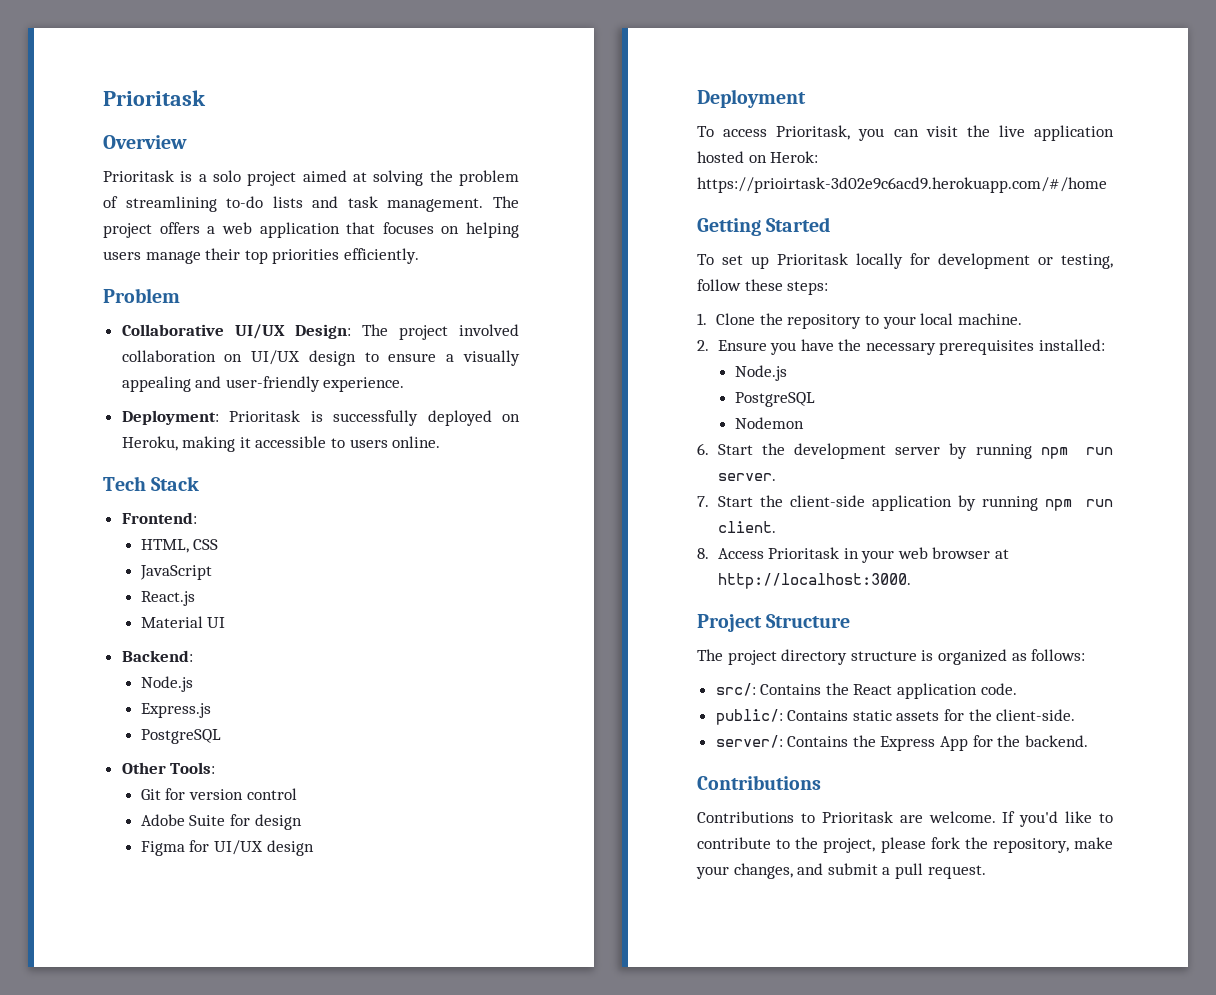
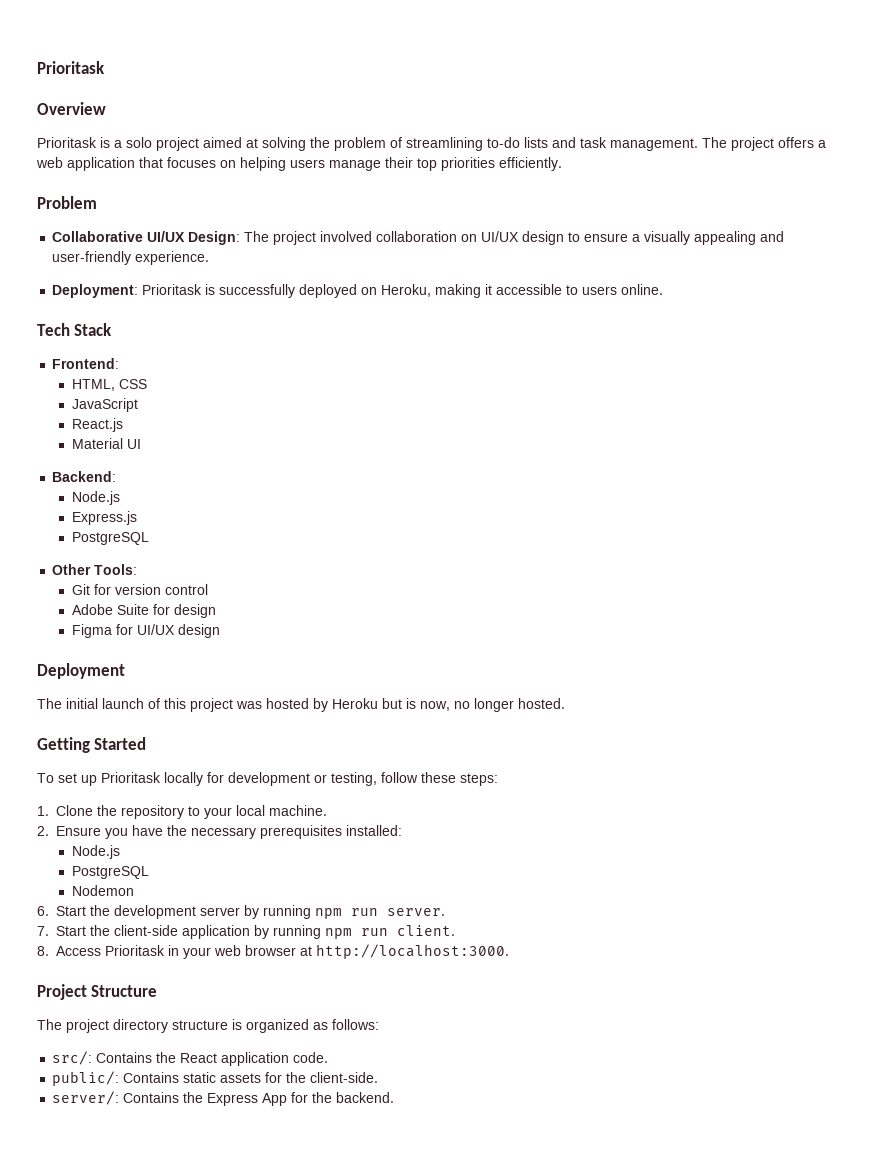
[697,125,1114,141] [697,151,819,163] [697,177,1107,193] To access Prioritask, you can visit the live application hosted on Herok: https://prioirtask-3d02e9c6acd9.herokuapp.com/#/home -> [37,698,565,712] The initial launch of this project was hosted by Heroku but is now, no longer hosted.
[697,775,821,790] [697,811,1113,827] [697,837,1113,853] [696,863,986,879] // Contributions // Contributions to Prioritask are welcome. If you'd like to contribute to the project, please fork the repository, make your changes, and submit a pull request. -> (395, 1097) none

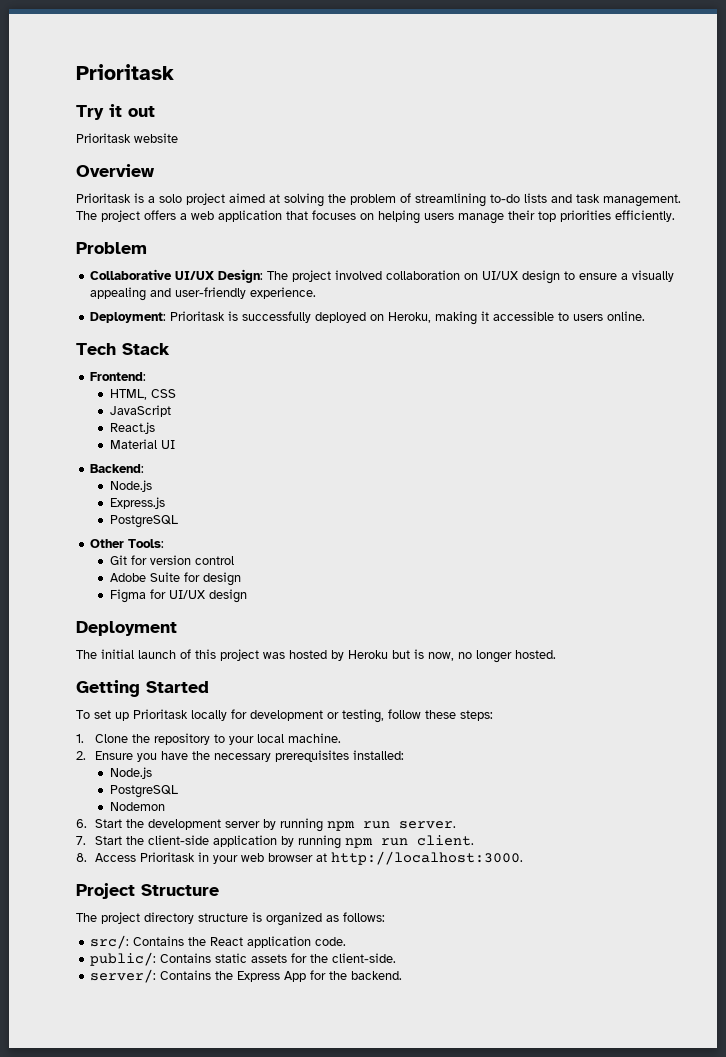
[37,61,105,74] Prioritask -> [76,64,174,80] [76,104,155,120] [76,133,178,143] Prioritask // Try it out // Prioritask website

